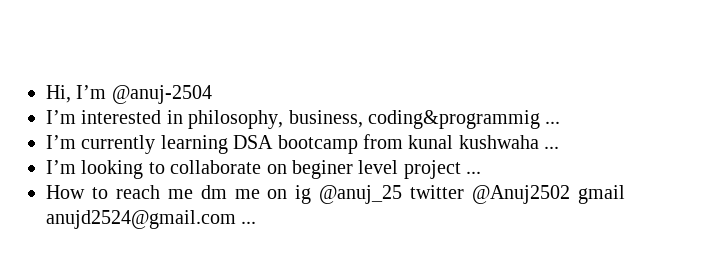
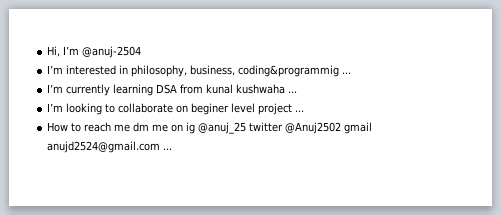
[277,135,358,154] bootcamp -> (178, 89) none

